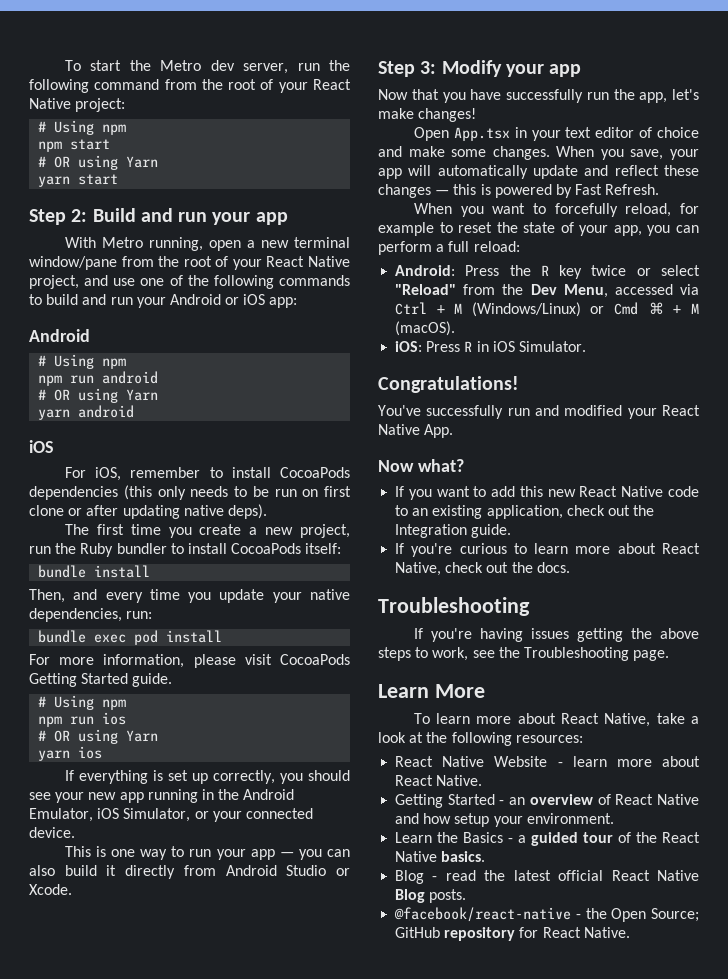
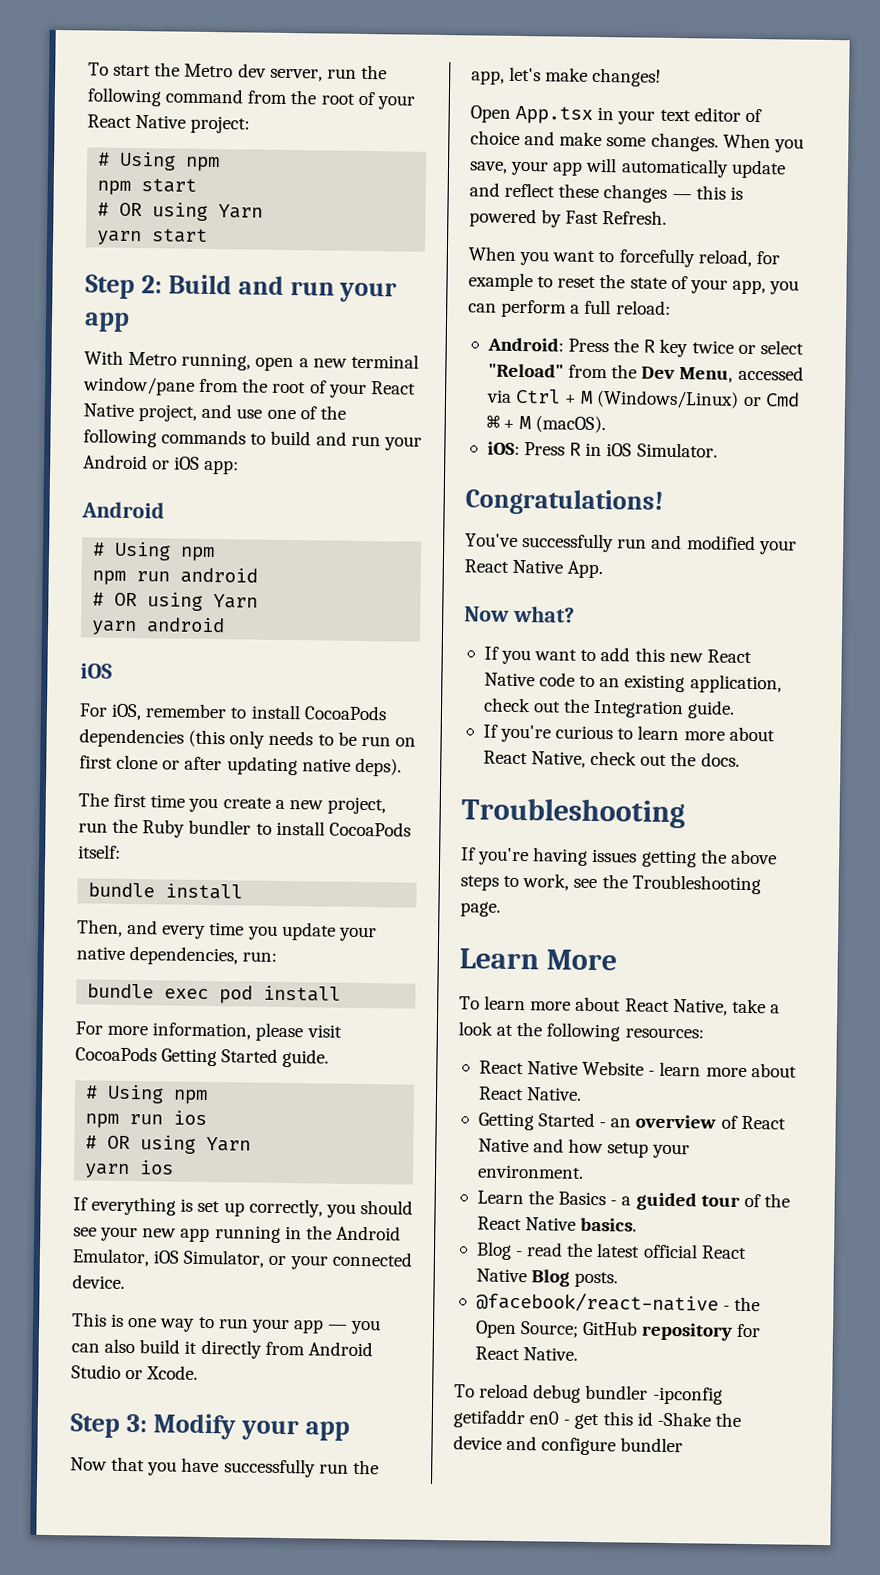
(630, 932) none -> [454,1383,723,1405] [453,1409,741,1430] [453,1435,684,1456] // To reload debug bundler -ipconfig getifaddr en0 - get this id -Shake the device and configure bundler

